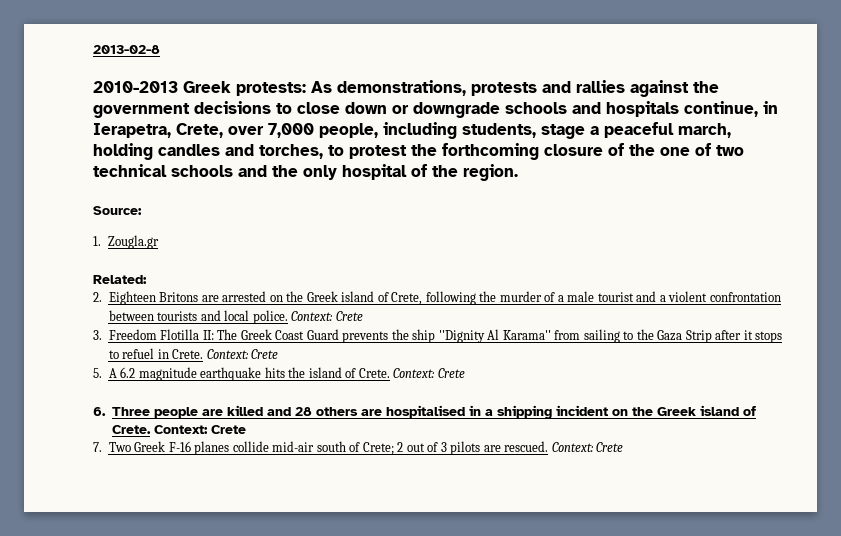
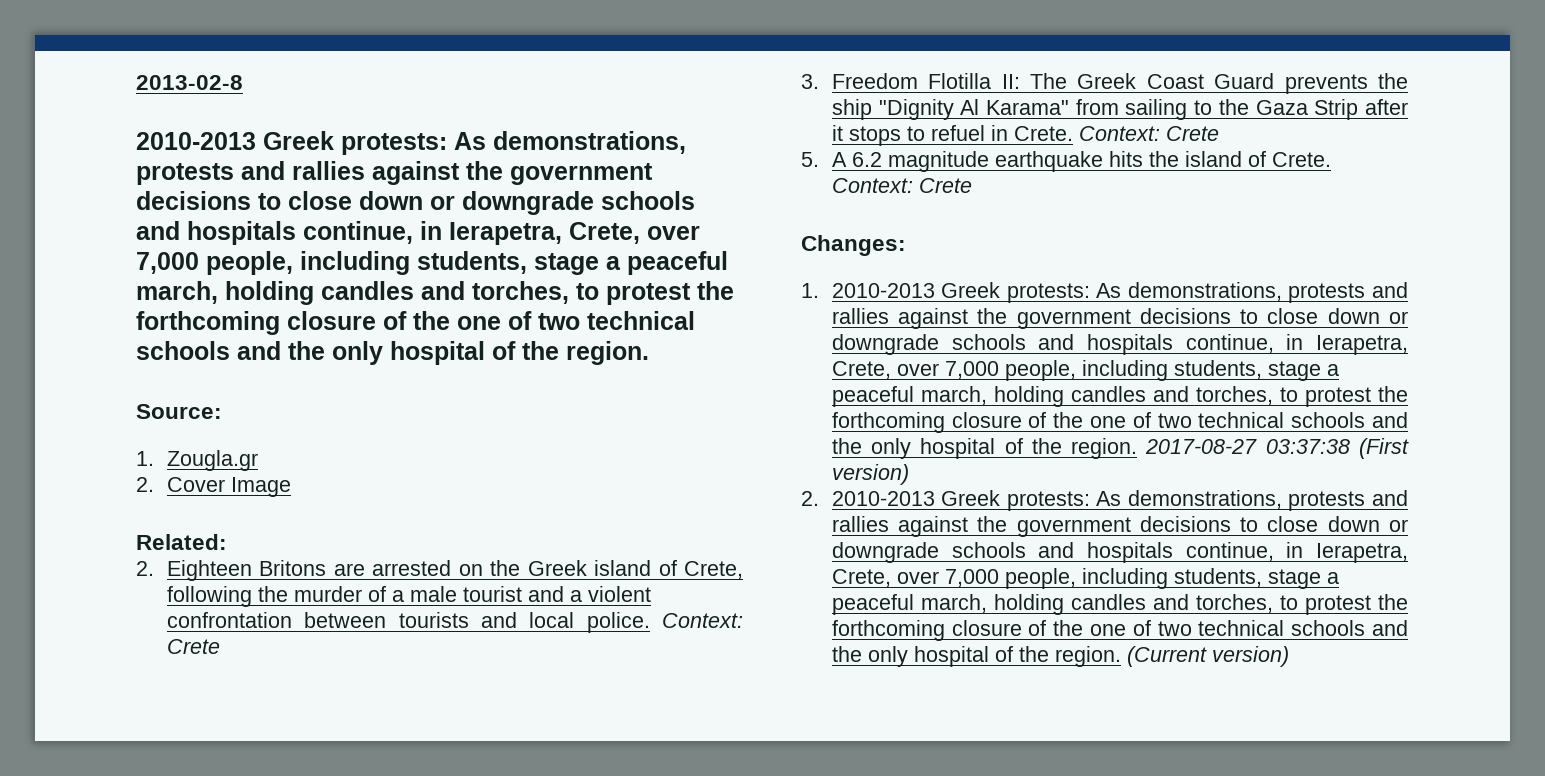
(160, 242) none -> [136,477,291,497] // 2. Cover Image
[438,329,551,343] ''Dignity Al Karama'' -> [878,99,1069,120] "Dignity Al Karama"
[93,405,756,419] [111,425,246,434] [93,441,624,455] 6. Three people are killed and 28 others are hospitalised in a shipping incident on the Greek island of Crete. Context: Crete // 7. Two Greek F-16 planes collide mid-air south of Crete; 2 out of 3 pilots are rescued. Context: Crete -> [801,235,906,256] [801,282,1408,303] [831,308,1408,329] [831,334,1408,355] [831,360,1339,381] [831,386,1408,407] [831,412,1408,433] [831,438,1409,459] [831,464,909,485] [801,490,1408,511] [831,516,1408,537] [831,542,1408,563] [831,568,1339,589] [831,594,1408,615] [831,620,1408,641] [831,646,1289,667] Changes: // 1. 2010-2013 Greek protests: As demonstrations, protests and rallies against the government decisions to close down or downgrade schools and hospitals continue, in Ierapetra, Crete, over 7,000 people, including students, stage a peaceful march, holding candles and torches, to protest the forthcoming closure of the one of two technical schools and the only hospital of the region. 2017-08-27 03:37:38 (First version) // 2. 2010-2013 Greek protests: As demonstrations, protests and rallies against the government decisions to close down or downgrade schools and hospitals continue, in Ierapetra, Crete, over 7,000 people, including students, stage a peaceful march, holding candles and torches, to protest the forthcoming closure of the one of two technical schools and the only hospital of the region. (Current version)

